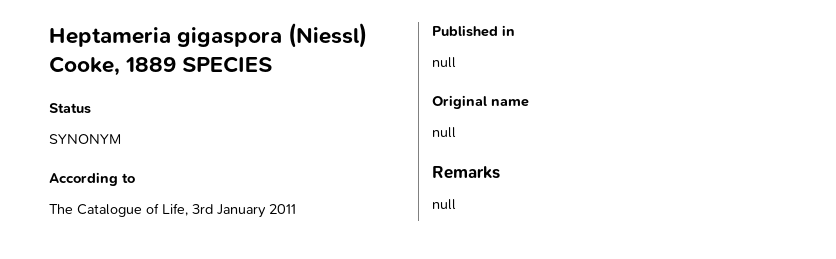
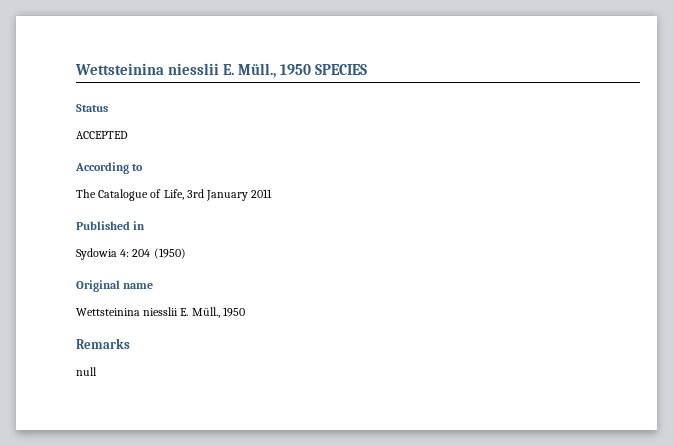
[49,23,368,48] [49,56,177,76] Heptameria gigaspora (Niessl) Cooke, 1889 -> [75,63,312,78] Wettsteinina niesslii E. Müll., 1950
[49,134,121,144] SYNONYM -> [76,131,128,139] ACCEPTED
[432,57,456,68] [432,95,529,109] [432,127,456,138] null // Original name // null -> [76,248,186,260] [76,280,154,292] [76,307,245,318] Sydowia 4: 204 (1950) // Original name // Wettsteinina niesslii E. Müll., 1950

